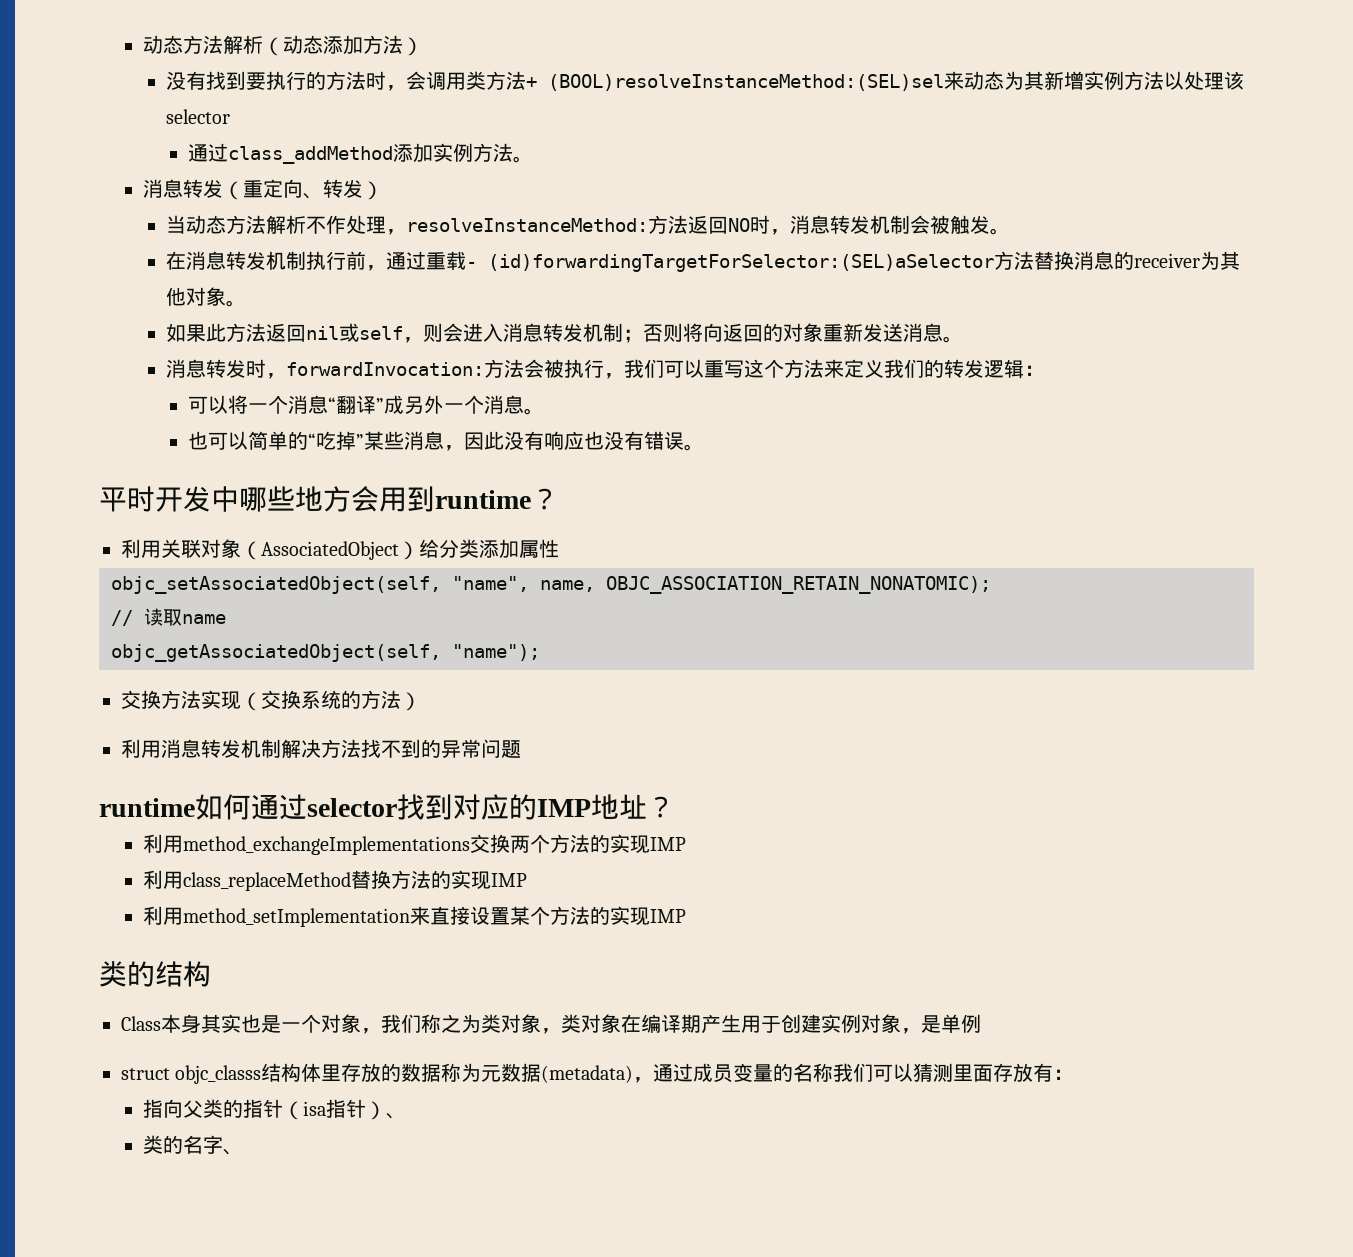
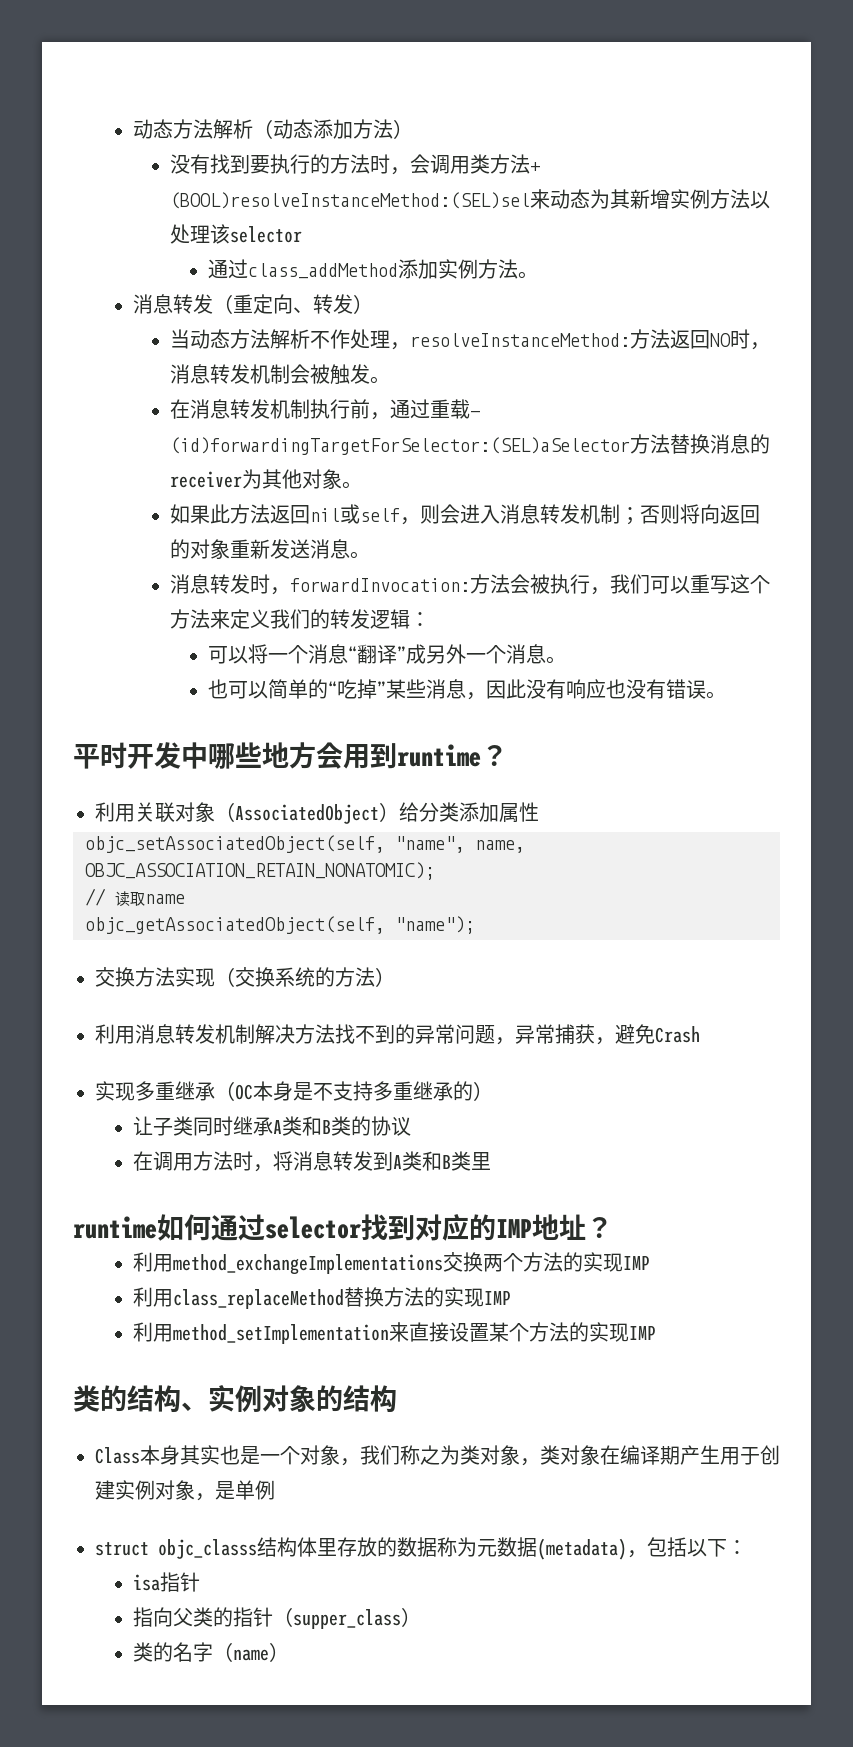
(521, 749) none -> [495,1024,700,1045] [95,1081,493,1101] [132,1116,411,1136] [132,1151,491,1172] ，异常捕获，避免Crash // 实现多重继承（OC本身是不支持多重继承的） // 让子类同时继承A类和B类的协议 // 在调用方法时，将消息转发到A类和B类里
(211, 974) none -> [181,1385,397,1413] 、实例对象的结构
[653,1063,1074,1083] 通过成员变量的名称我们可以猜测里面存放有： -> [647,1537,747,1557] [132,1572,200,1592] 包括以下： // isa指针
[303,1099,407,1120] isa指针）、 -> [292,1607,421,1629] supper_class）
[223,1149,244,1155] 、 -> [212,1642,289,1662] （name）

